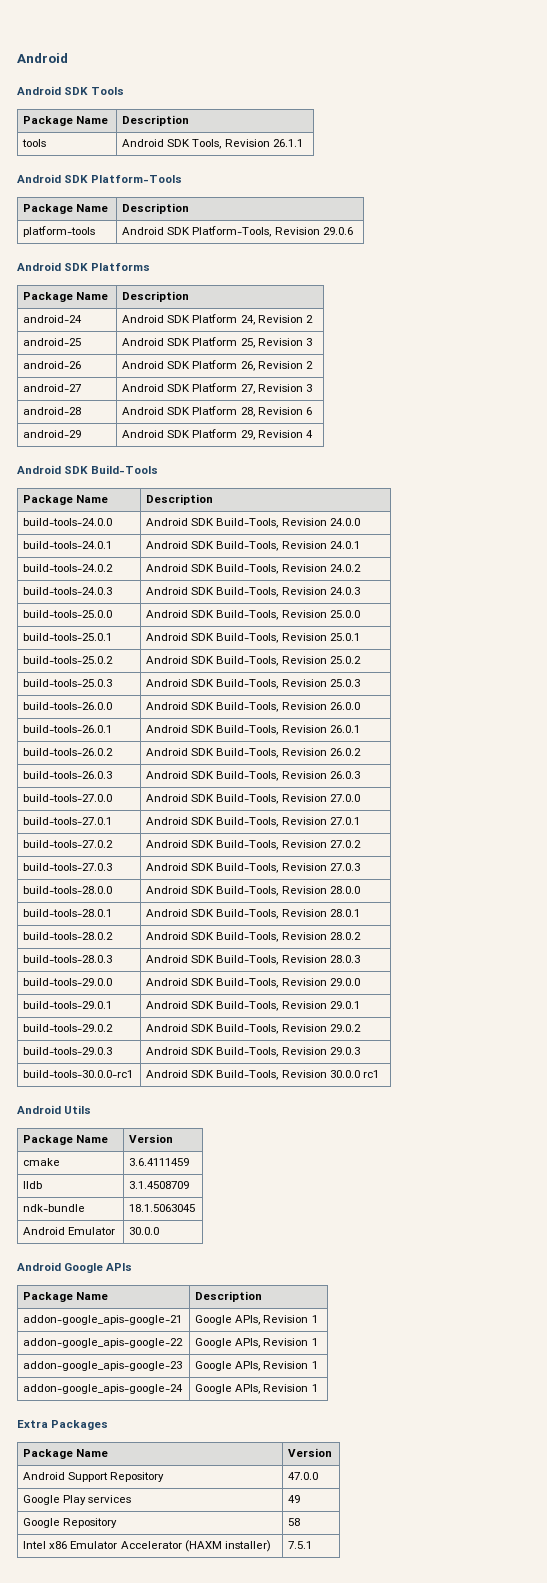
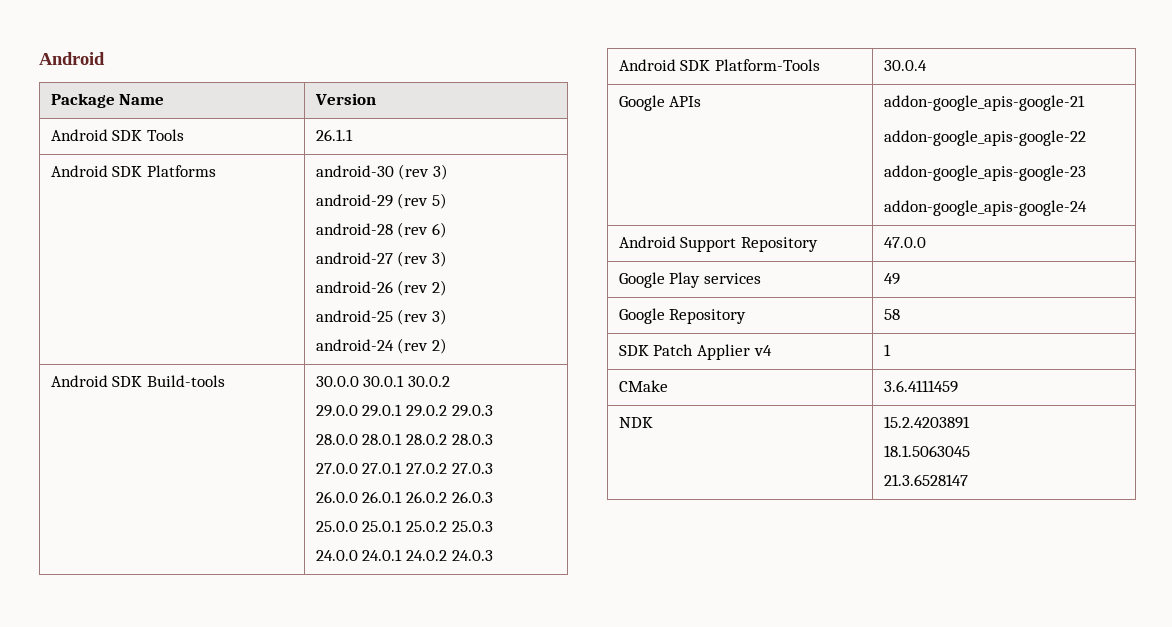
[17,53,68,63] [17,86,125,95] [23,116,109,126] [122,115,190,126] [22,139,47,147] [122,139,303,149] [17,174,183,183] [23,204,109,214] [122,203,190,214] [23,226,96,237] [122,226,353,237] [17,262,151,271] [23,292,109,302] [122,291,190,302] [23,315,83,323] [122,314,313,325] [23,338,82,346] [122,337,312,348] [23,361,82,369] [122,360,313,371] [23,384,82,392] [122,383,312,394] [23,407,82,415] [122,406,312,417] [23,430,82,438] [122,429,313,440] [17,465,159,474] [23,495,109,505] [146,494,214,505] [23,518,113,526] [146,518,360,528] [23,541,113,549] [146,541,360,551] [23,564,114,572] [146,564,361,574] [23,587,113,595] [146,587,360,597] [23,610,113,618] [146,610,360,620] [23,633,113,641] [146,633,360,643] [23,656,114,664] [146,656,361,666] [23,679,113,687] [146,679,360,689] [23,702,113,710] [146,702,360,712] [23,725,113,733] [146,725,360,735] [23,748,114,756] [146,748,361,758] [23,771,113,779] [146,771,360,781] [23,794,113,802] [146,794,360,804] [23,817,113,825] [146,817,360,827] [23,840,114,848] [146,840,361,850] [23,863,113,871] [146,863,360,873] [23,886,113,894] [146,886,360,896] [23,909,113,917] [146,909,360,919] [23,932,114,940] [146,932,361,942] [23,955,113,963] [146,955,360,965] [23,978,113,986] [146,978,360,988] [23,1001,113,1009] [146,1001,360,1011] [23,1024,114,1032] [146,1024,361,1034] [23,1047,113,1055] [146,1047,360,1057] [23,1070,134,1078] [146,1070,379,1080] [17,1105,92,1114] [23,1135,109,1145] [129,1134,174,1143] [23,1158,61,1166] [129,1158,190,1166] [23,1181,43,1189] [129,1181,190,1189] [23,1204,86,1212] [129,1204,196,1212] [23,1227,116,1235] [129,1227,160,1235] [17,1262,133,1273] [23,1292,109,1302] [195,1291,263,1302] [23,1315,183,1325] [195,1315,318,1325] [23,1338,184,1348] [195,1338,318,1348] [23,1361,183,1371] [195,1361,318,1371] [23,1384,184,1394] [195,1384,318,1394] [17,1420,109,1430] [23,1449,109,1459] [288,1448,333,1457] Android // Android SDK Tools // Package Name | Description // tools | Android SDK Tools, Revision 26.1.1 // Android SDK Platform-Tools // Package Name | Description // platform-tools | Android SDK Platform-Tools, Revision 29.0.6 // Android SDK Platforms // Package Name | Description // android-24 | Android SDK Platform 24, Revision 2 // android-25 | Android SDK Platform 25, Revision 3 // android-26 | Android SDK Platform 26, Revision 2 // android-27 | Android SDK Platform 27, Revision 3 // android-28 | Android SDK Platform 28, Revision 6 // android-29 | Android SDK Platform 29, Revision 4 // Android SDK Build-Tools // Package Name | Description // build-tools-24.0.0 | Android SDK Build-Tools, Revision 24.0.0 // build-tools-24.0.1 | Android SDK Build-Tools, Revision 24.0.1 // build-tools-24.0.2 | Android SDK Build-Tools, Revision 24.0.2 // build-tools-24.0.3 | Android SDK Build-Tools, Revision 24.0.3 // build-tools-25.0.0 | Android SDK Build-Tools, Revision 25.0.0 // build-tools-25.0.1 | Android SDK Build-Tools, Revision 25.0.1 // build-tools-25.0.2 | Android SDK Build-Tools, Revision 25.0.2 // build-tools-25.0.3 | Android SDK Build-Tools, Revision 25.0.3 // build-tools-26.0.0 | Android SDK Build-Tools, Revision 26.0.0 // build-tools-26.0.1 | Android SDK Build-Tools, Revision 26.0.1 // build-tools-26.0.2 | Android SDK Build-Tools, Revision 26.0.2 // build-tools-26.0.3 | Android SDK Build-Tools, Revision 26.0.3 // build-tools-27.0.0 | Android SDK Build-Tools, Revision 27.0.0 // build-tools-27.0.1 | Android SDK Build-Tools, Revision 27.0.1 // build-tools-27.0.2 | Android SDK Build-Tools, Revision 27.0.2 // build-tools-27.0.3 | Android SDK Build-Tools, Revision 27.0.3 // build-tools-28.0.0 | Android SDK Build-Tools, Revision 28.0.0 // build-tools-28.0.1 | Android SDK Build-Tools, Revision 28.0.1 // build-tools-28.0.2 | Android SDK Build-Tools, Revision 28.0.2 // build-tools-28.0.3 | Android SDK Build-Tools, Revision 28.0.3 // build-tools-29.0.0 | Android SDK Build-Tools, Revision 29.0.0 // build-tools-29.0.1 | Android SDK Build-Tools, Revision 29.0.1 // build-tools-29.0.2 | Android SDK Build-Tools, Revision 29.0.2 // build-tools-29.0.3 | Android SDK Build-Tools, Revision 29.0.3 // build-tools-30.0.0-rc1 | Android SDK Build-Tools, Revision 30.0.0 rc1 // Android Utils // Package Name | Version // cmake | 3.6.4111459 // lldb | 3.1.4508709 // ndk-bundle | 18.1.5063045 // Android Emulator | 30.0.0 // Android Google APIs // Package Name | Description // addon-google_apis-google-21 | Google APIs, Revision 1 // addon-google_apis-google-22 | Google APIs, Revision 1 // addon-google_apis-google-23 | Google APIs, Revision 1 // addon-google_apis-google-24 | Google APIs, Revision 1 // Extra Packages // Package Name | Version -> [39,52,105,65] [50,93,165,108] [314,93,376,105] [50,129,184,141] [315,129,353,141] [50,165,216,177] [315,164,448,180] [315,193,447,209] [315,222,447,238] [315,251,447,267] [315,280,447,296] [315,309,447,325] [315,338,447,354] [50,375,225,387] [315,375,450,387] [315,404,493,417] [315,433,493,445] [315,462,493,474] [315,491,493,503] [315,520,493,532] [315,549,493,561] [618,59,820,71] [883,60,927,71] [618,95,702,111] [883,95,1085,111] [883,130,1086,146] [883,165,1086,181] [883,200,1087,216] Android // Package Name | Version // Android SDK Tools | 26.1.1 // Android SDK Platforms | android-30 (rev 3) // android-29 (rev 5) // android-28 (rev 6) // android-27 (rev 3) // android-26 (rev 2) // android-25 (rev 3) // android-24 (rev 2) // Android SDK Build-tools | 30.0.0 30.0.1 30.0.2 // 29.0.0 29.0.1 29.0.2 29.0.3 // 28.0.0 28.0.1 28.0.2 28.0.3 // 27.0.0 27.0.1 27.0.2 27.0.3 // 26.0.0 26.0.1 26.0.2 26.0.3 // 25.0.0 25.0.1 25.0.2 25.0.3 // 24.0.0 24.0.1 24.0.2 24.0.3 // Android SDK Platform-Tools | 30.0.4 // Google APIs | addon-google_apis-google-21 // addon-google_apis-google-22 // addon-google_apis-google-23 // addon-google_apis-google-24
[23,1540,271,1552] [288,1541,313,1549] Intel x86 Emulator Accelerator (HAXM installer) | 7.5.1 -> [618,344,772,360] [883,344,891,356] [618,380,668,392] [883,380,958,393] [618,417,653,428] [883,416,970,429] [883,445,970,457] [883,474,968,486] SDK Patch Applier v4 | 1 // CMake | 3.6.4111459 // NDK | 15.2.4203891 // 18.1.5063045 // 21.3.6528147

